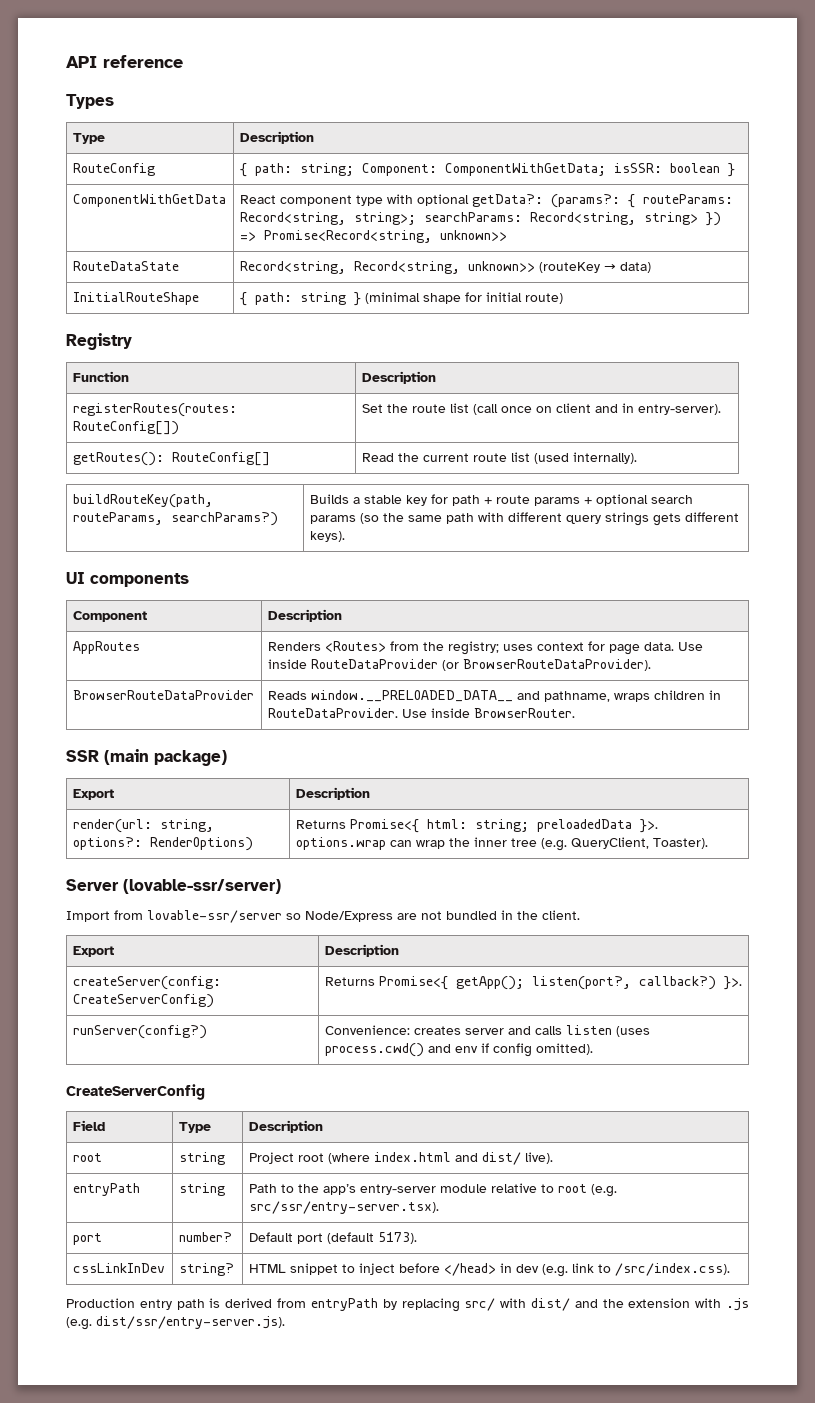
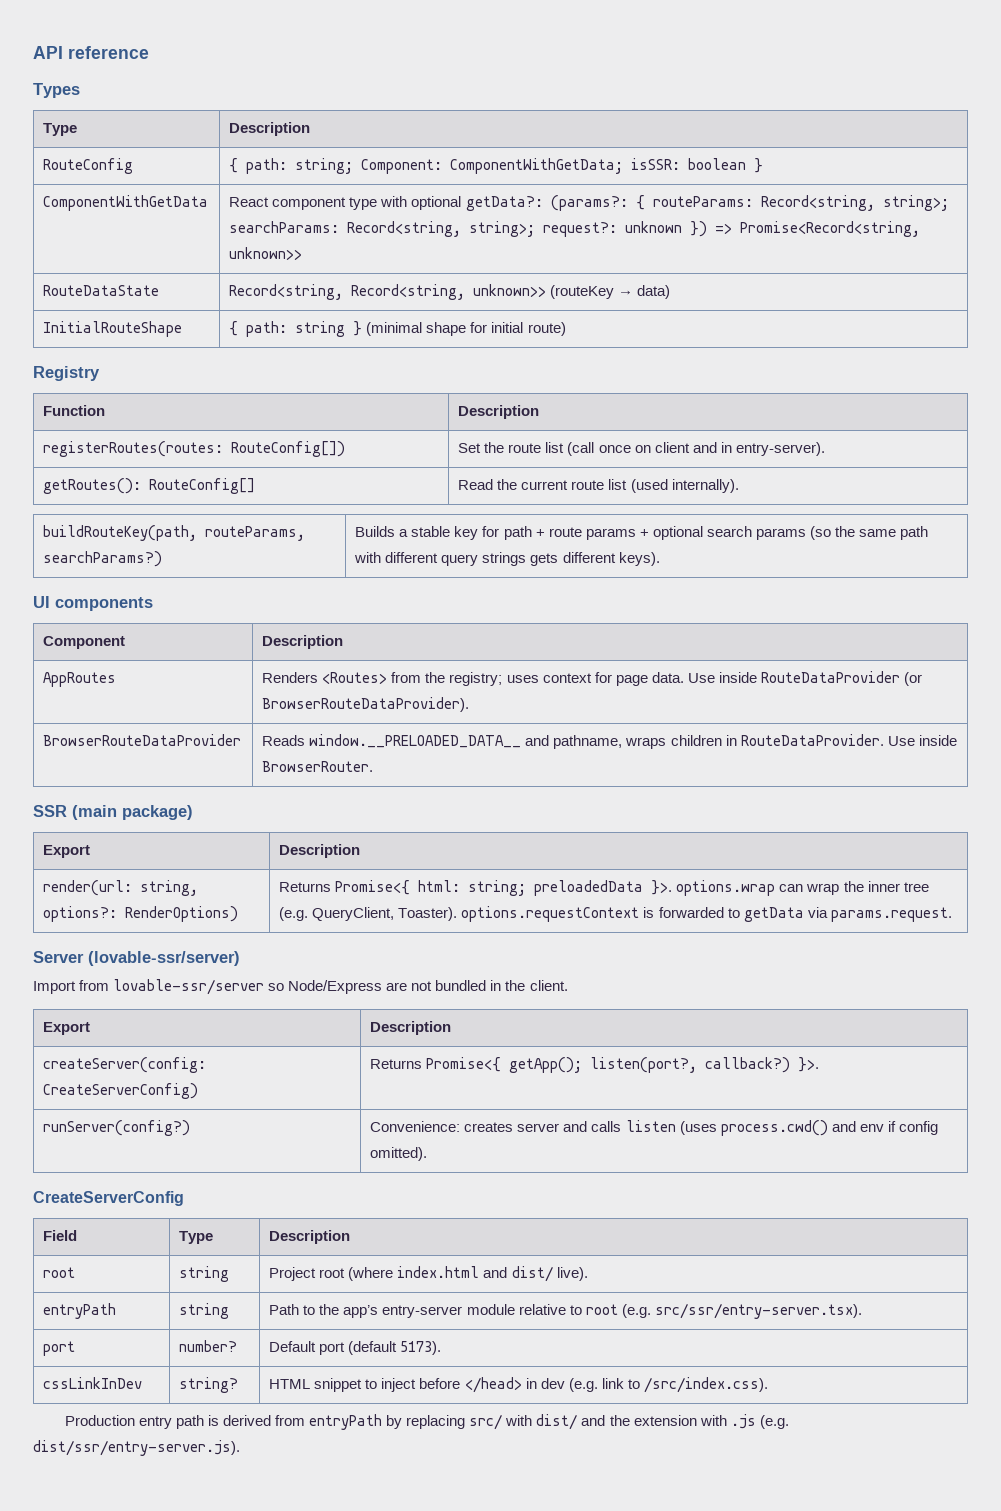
[643,212,698,225] string> -> [469,221,683,237] string>; request?: unknown
(708, 843) none -> [461,906,952,922] options.requestContext is forwarded to getData via params.request.

